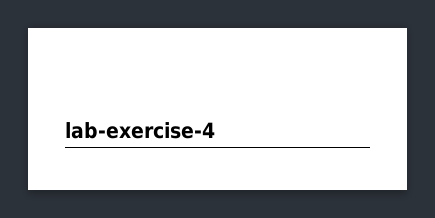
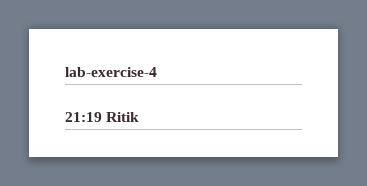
(215, 130) none -> [65,112,140,122] // 21:19 Ritik

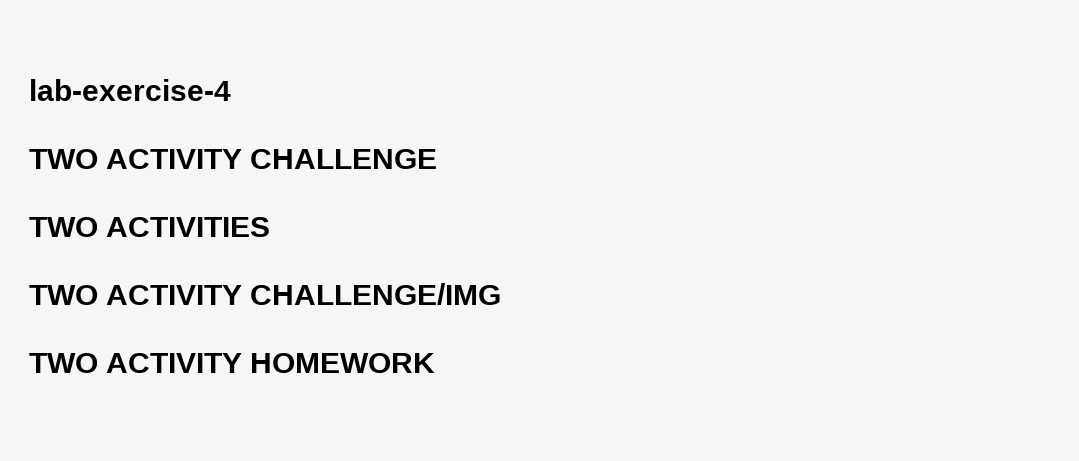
[65,112,140,122] 21:19 Ritik -> [29,149,438,169] [29,217,271,237] [29,283,502,305] [29,353,436,373] TWO ACTIVITY CHALLENGE // TWO ACTIVITIES // TWO ACTIVITY CHALLENGE/IMG // TWO ACTIVITY HOMEWORK

